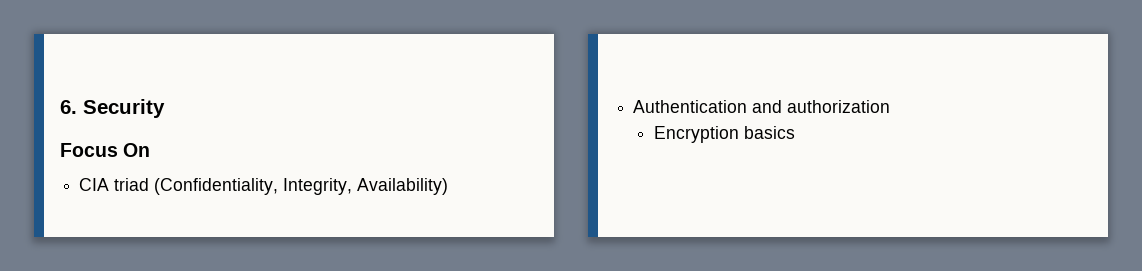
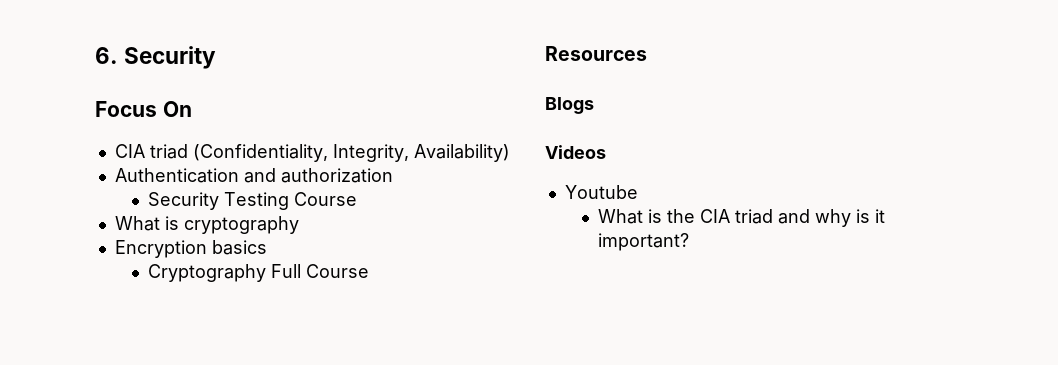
[654,126,796,143] Encryption basics -> [147,192,357,210] [114,216,299,234] [114,240,267,258] [147,264,369,282] [545,46,647,61] [545,97,594,114] [545,145,606,159] [564,185,638,199] [597,209,885,227] [597,233,689,251] Security Testing Course // What is cryptography // Encryption basics // Cryptography Full Course // Resources // Blogs // Videos // Youtube // What is the CIA triad and why is it important?

